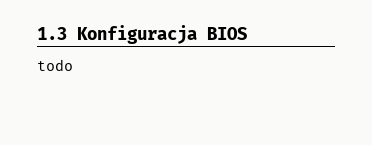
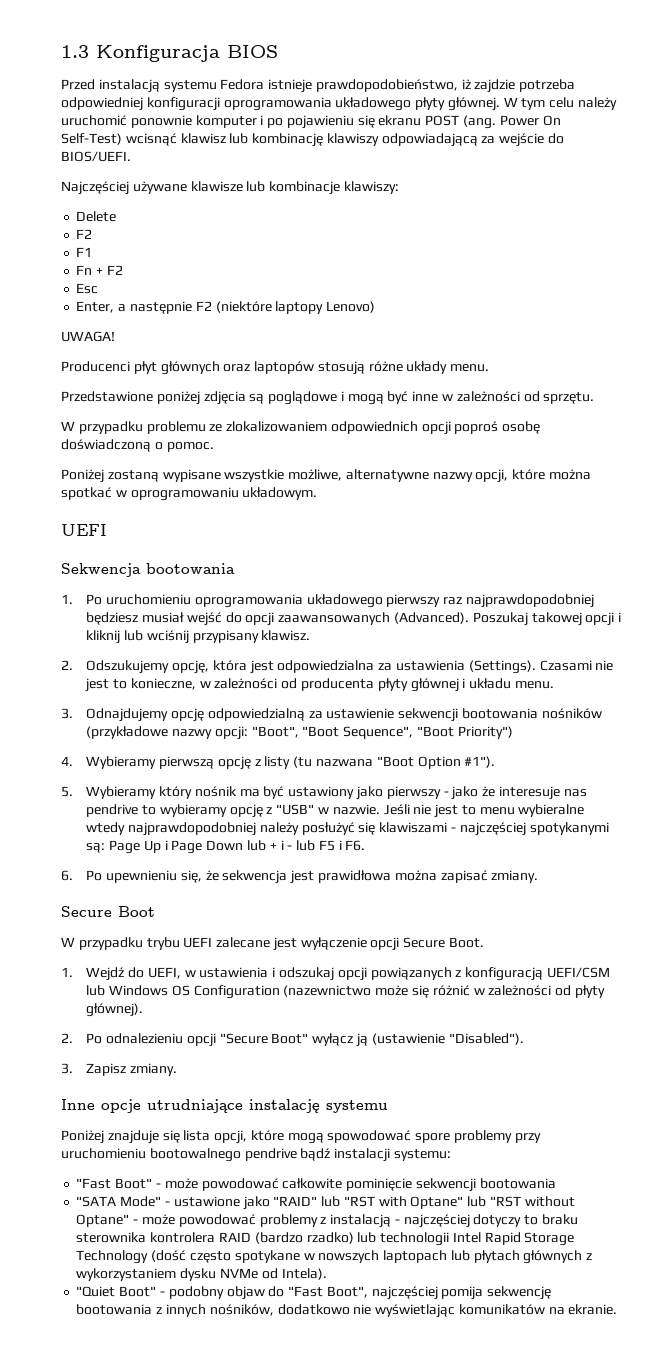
[37,59,73,71] todo -> [61,79,576,93] [61,97,618,111] [61,115,561,129] [61,133,565,147] [61,151,131,162] [61,181,399,195] [76,211,117,222] [76,229,93,239] [76,247,93,257] [76,265,123,275] [76,283,99,294] [76,301,376,314] [61,331,115,342] [61,361,490,375] [61,391,595,405] [61,421,541,435] [61,439,214,452] [61,469,592,483] [61,487,318,501] [61,524,107,536] [61,563,235,577] [61,594,594,608] [86,612,622,626] [86,630,311,644] [61,660,614,674] [85,678,554,692] [61,708,602,722] [86,726,513,740] [61,756,496,770] [61,786,587,800] [86,804,585,818] [86,822,609,836] [86,840,366,854] [61,870,539,884] [61,906,155,917] [61,937,485,951] [61,967,610,981] [86,985,605,999] [86,1003,144,1017] [61,1033,524,1047] [61,1063,178,1076] [61,1099,388,1113] [61,1130,541,1144] [61,1148,451,1162] [76,1178,556,1192] [76,1196,575,1210] [76,1214,578,1228] [76,1232,575,1246] [76,1250,593,1264] [76,1268,327,1281] [76,1286,552,1300] [76,1304,618,1318] Przed instalacją systemu Fedora istnieje prawdopodobieństwo, iż zajdzie potrzeba odpowiedniej konfiguracji oprogramowania układowego płyty głównej. W tym celu należy uruchomić ponownie komputer i po pojawieniu się ekranu POST (ang. Power On Self-Test) wcisnąć klawisz lub kombinację klawiszy odpowiadającą za wejście do BIOS/UEFI. // Najczęściej używane klawisze lub kombinacje klawiszy: // Delete // F2 // F1 // Fn + F2 // Esc // Enter, a następnie F2 (niektóre laptopy Lenovo) // UWAGA! // Producenci płyt głównych oraz laptopów stosują różne układy menu. // Przedstawione poniżej zdjęcia są poglądowe i mogą być inne w zależności od sprzętu. // W przypadku problemu ze zlokalizowaniem odpowiednich opcji poproś osobę doświadczoną o pomoc. // Poniżej zostaną wypisane wszystkie możliwe, alternatywne nazwy opcji, które można spotkać w oprogramowaniu układowym. // UEFI // Sekwencja bootowania // 1. Po uruchomieniu oprogramowania układowego pierwszy raz najprawdopodobniej będziesz musiał wejść do opcji zaawansowanych (Advanced). Poszukaj takowej opcji i kliknij lub wciśnij przypisany klawisz. // 2. Odszukujemy opcję, która jest odpowiedzialna za ustawienia (Settings). Czasami nie jest to konieczne, w zależności od producenta płyty głównej i układu menu. // 3. Odnajdujemy opcję odpowiedzialną za ustawienie sekwencji bootowania nośników (przykładowe nazwy opcji: "Boot", "Boot Sequence", "Boot Priority") // 4. Wybieramy pierwszą opcję z listy (tu nazwana "Boot Option #1"). // 5. Wybieramy który nośnik ma być ustawiony jako pierwszy - jako że interesuje nas pendrive to wybieramy opcję z "USB" w nazwie. Jeśli nie jest to menu wybieralne wtedy najprawdopodobniej należy posłużyć się klawiszami - najczęściej spotykanymi są: Page Up i Page Down lub + i - lub F5 i F6. // 6. Po upewnieniu się, że sekwencja jest prawidłowa można zapisać zmiany. // Secure Boot // W przypadku trybu UEFI zalecane jest wyłączenie opcji Secure Boot. // 1. Wejdź do UEFI, w ustawienia i odszukaj opcji powiązanych z konfiguracją UEFI/CSM lub Windows OS Configuration (nazewnictwo może się różnić w zależności od płyty głównej). // 2. Po odnalezieniu opcji "Secure Boot" wyłącz ją (ustawienie "Disabled"). // 3. Zapisz zmiany. // Inne opcje utrudniające instalację systemu // Poniżej znajduje się lista opcji, które mogą spowodować spore problemy przy uruchomieniu bootowalnego pendrive bądź instalacji systemu: // "Fast Boot" - może powodować całkowite pominięcie sekwencji bootowania // "SATA Mode" - ustawione jako "RAID" lub "RST with Optane" lub "RST without Optane" - może powodować problemy z instalacją - najczęściej dotyczy to braku sterownika kontrolera RAID (bardzo rzadko) lub technologii Intel Rapid Storage Technology (dość często spotykane w nowszych laptopach lub płytach głównych z wykorzystaniem dysku NVMe od Intela). // "Quiet Boot" - podobny objaw do "Fast Boot", najczęściej pomija sekwencję bootowania z innych nośników, dodatkowo nie wyświetlając komunikatów na ekranie.

